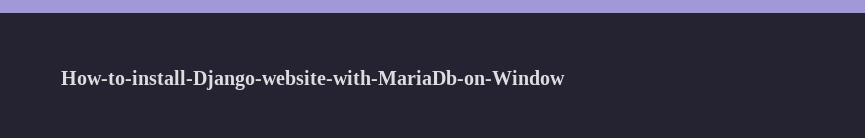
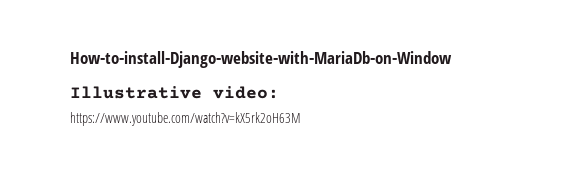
(565, 80) none -> [70,86,279,99] [70,112,301,126] // Illustrative video: // https://www.youtube.com/watch?v=kX5rk2oH63M

